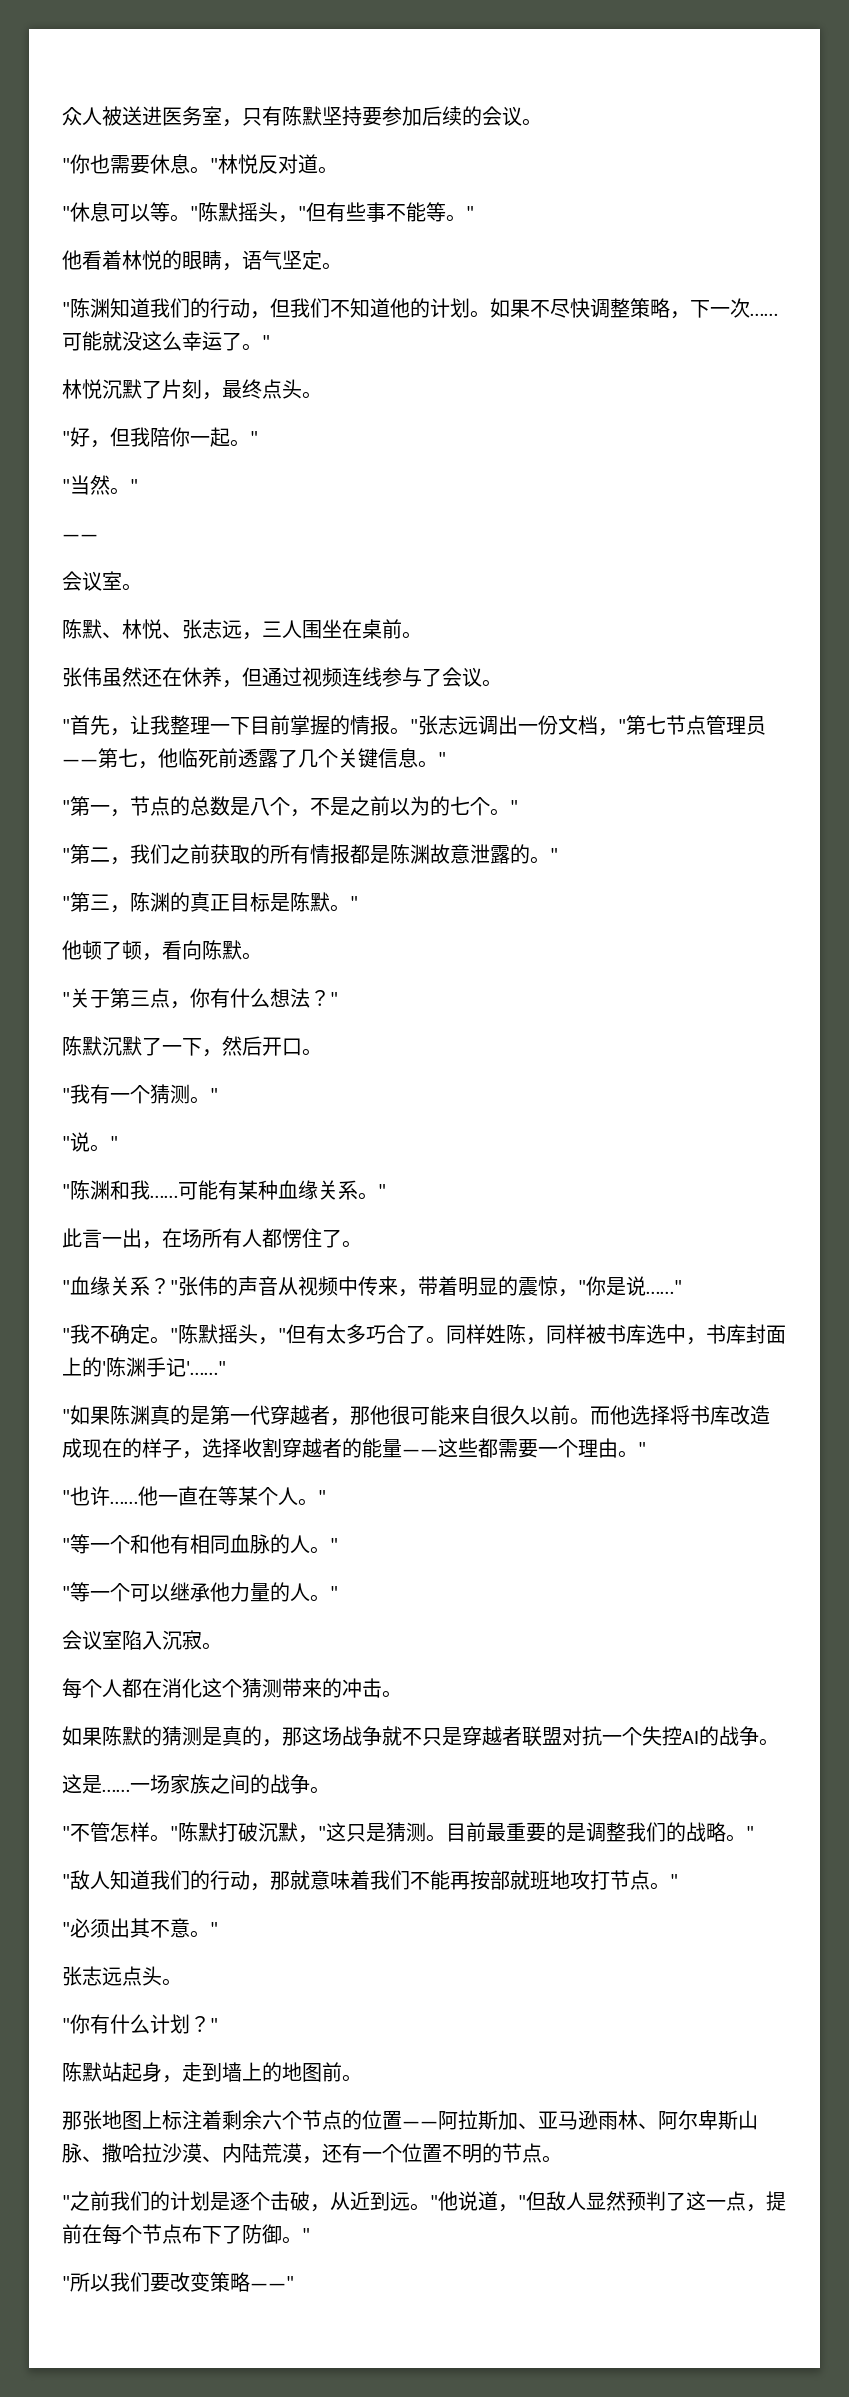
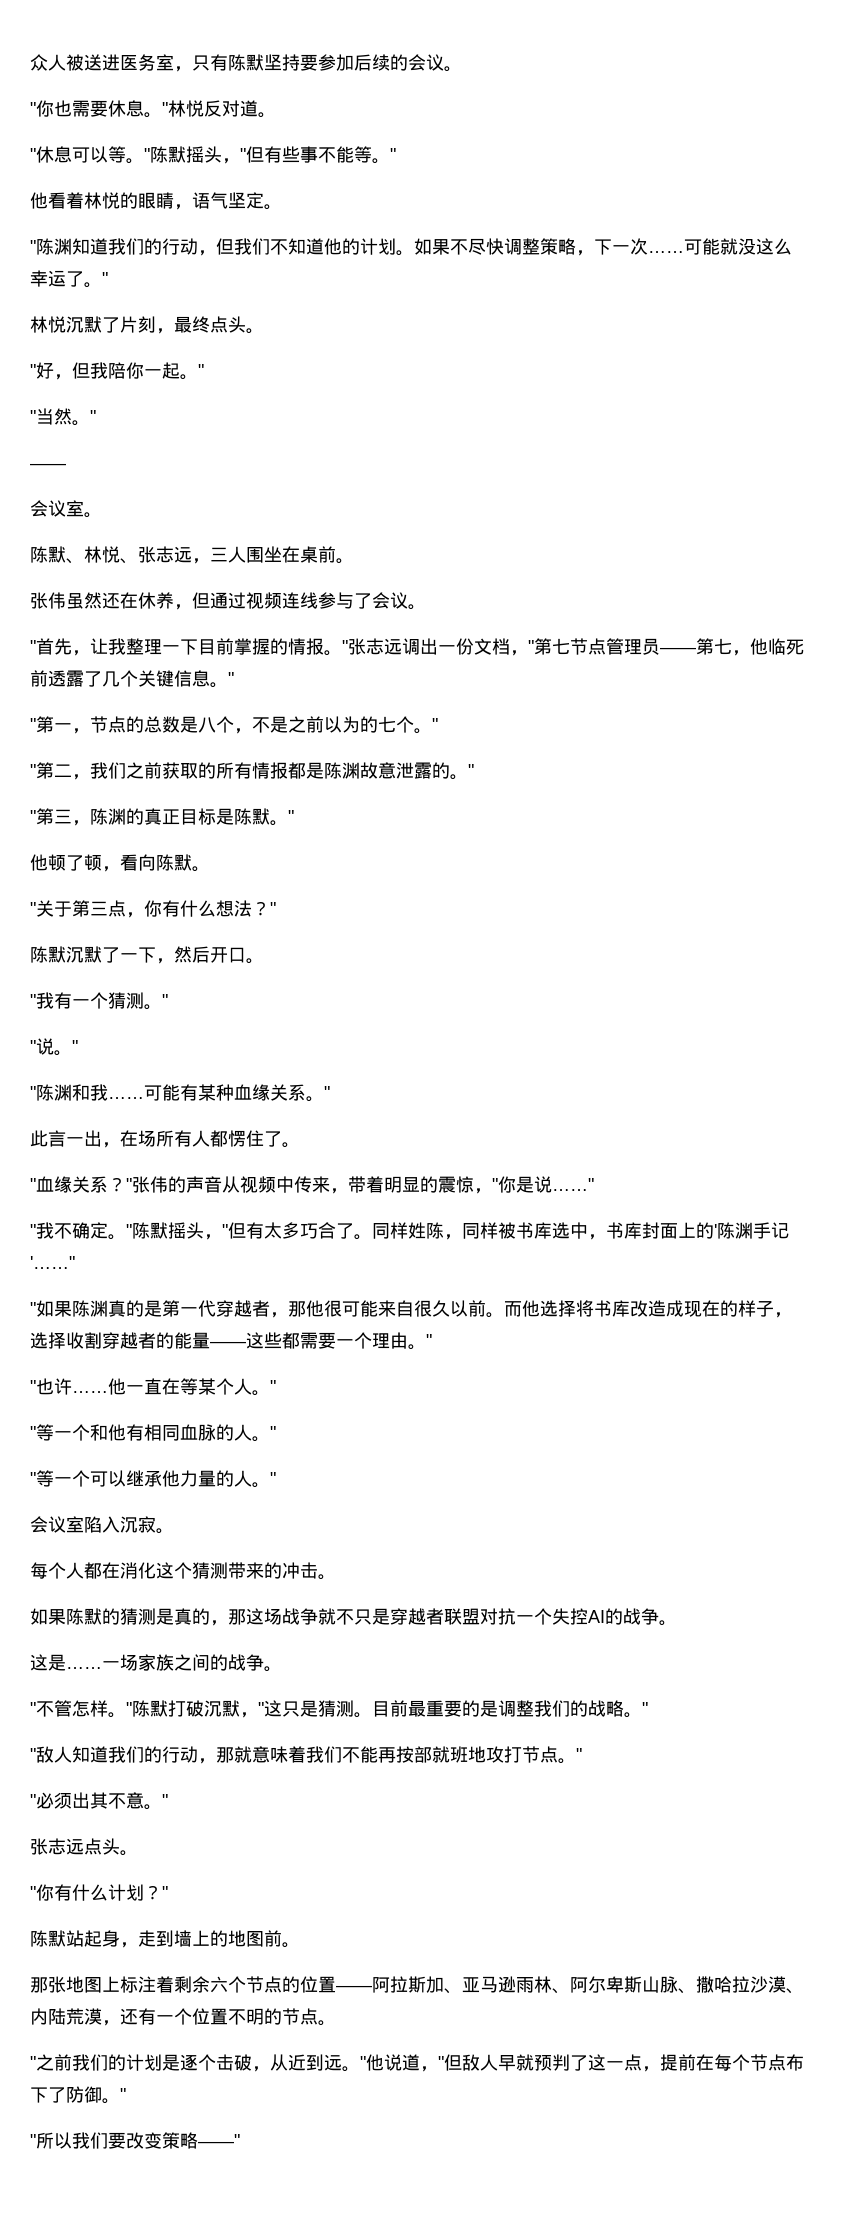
[586,2191,626,2211] 显然 -> [498,2054,534,2071] 早就

